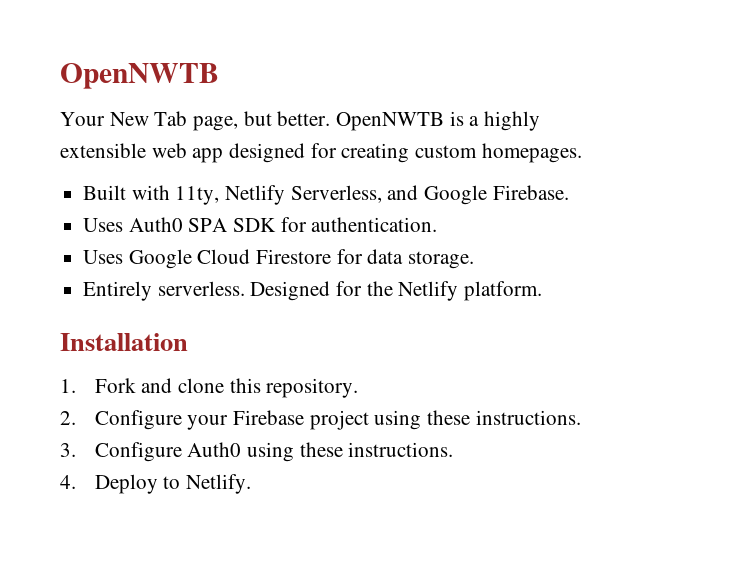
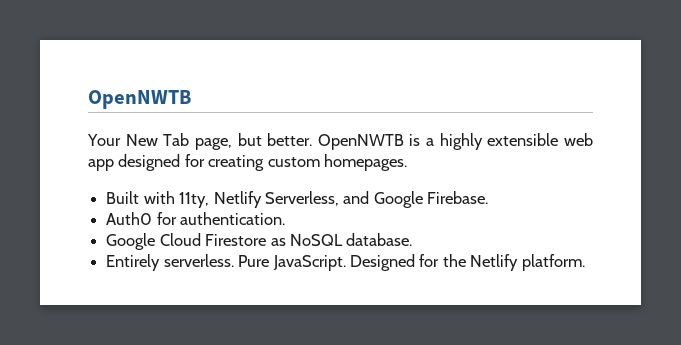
[83,217,277,232] Uses Auth0 SPA SDK -> [106,212,153,225] Auth0
[83,250,124,264] Uses -> (286, 218) none
[336,249,475,269] for data storage. -> [270,233,413,246] as NoSQL database.
(245, 288) none -> [238,255,346,271] Pure JavaScript.
[60,333,188,351] [60,378,359,398] [60,410,581,430] [60,442,454,462] [60,474,252,494] // Installation // 1. Fork and clone this repository. // 2. Configure your Firebase project using these instructions. // 3. Configure Auth0 using these instructions. // 4. Deploy to Netlify. -> (585, 262) none

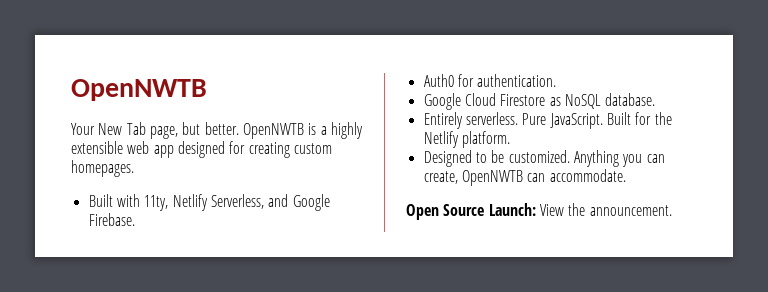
[349,254,415,271] Designed -> [606,112,631,125] Built
(585, 262) none -> [423,150,665,167] [423,169,626,186] [406,203,672,220] // Designed to be customized. Anything you can create, OpenNWTB can accommodate. // Open Source Launch: View the announcement.

